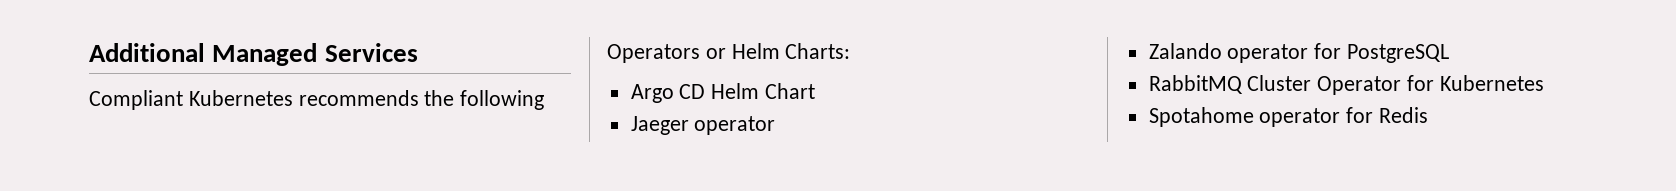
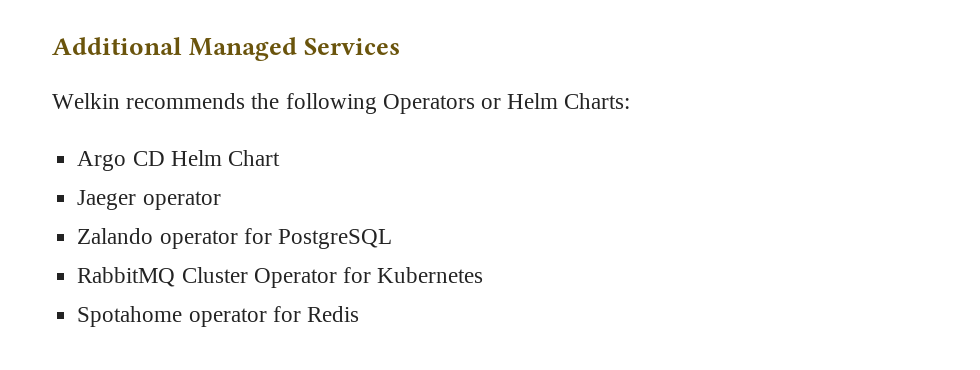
[89,90,293,110] Compliant Kubernetes -> [52,93,120,109] Welkin

